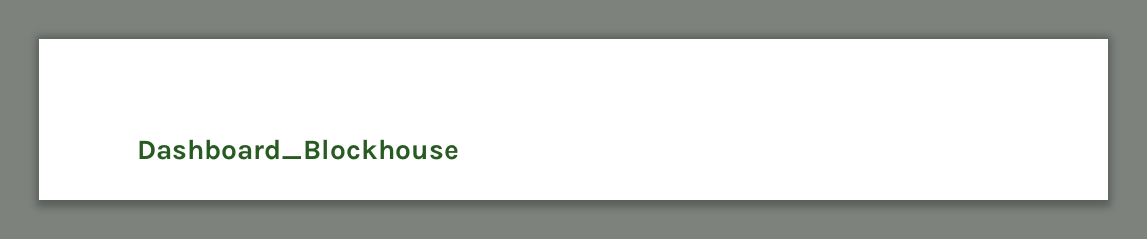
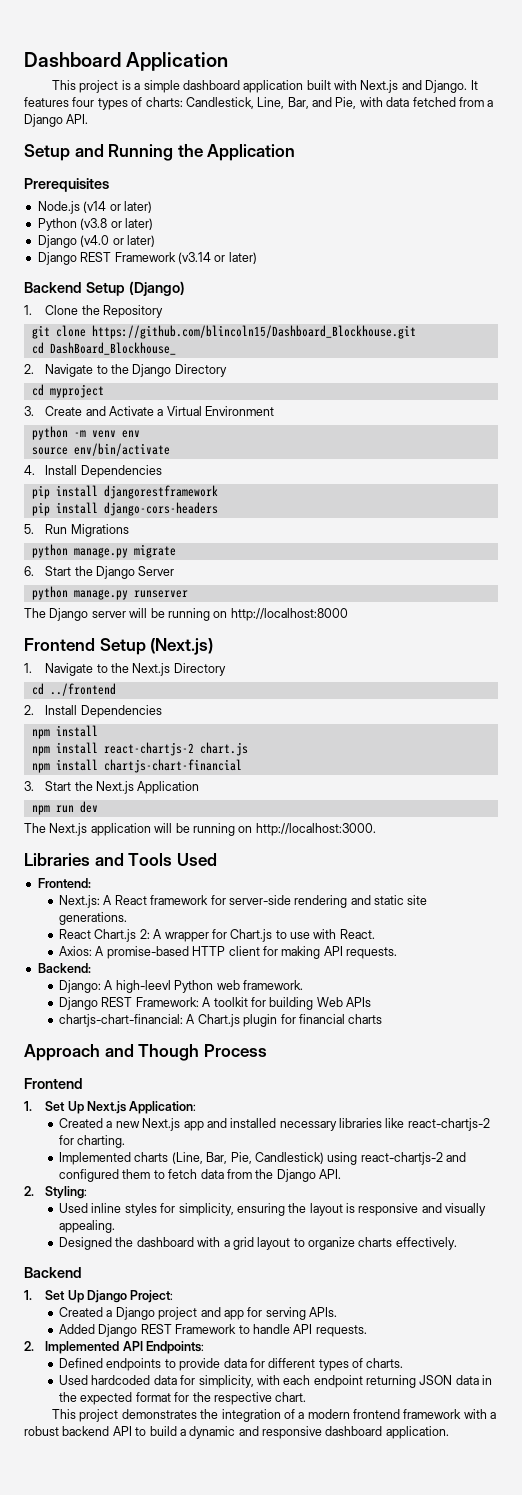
[137,139,459,160] Dashboard_Blockhouse -> [24,52,229,71] [52,80,478,93] [24,97,494,110] [24,114,89,127] [24,144,296,161] [24,178,109,192] [37,201,152,214] [37,218,153,231] [37,235,155,248] [37,252,257,265] [24,281,185,296] [24,305,164,318] [31,325,416,339] [31,342,176,355] [24,364,227,377] [31,384,104,398] [24,406,275,416] [31,426,140,440] [31,443,170,456] [24,465,162,478] [31,485,218,499] [31,502,218,516] [24,524,129,537] [31,544,176,558] [24,566,175,579] [31,586,188,600] [24,608,348,621] [24,638,214,655] [24,663,226,676] [31,683,116,696] [24,705,162,718] [31,725,98,739] [31,742,248,756] [31,759,242,773] [24,781,200,794] [31,801,98,815] [24,823,376,836] [24,853,217,866] [37,878,91,888] [59,895,428,908] [59,912,128,925] [59,929,375,942] [59,946,398,959] [37,963,91,973] [59,980,303,993] [59,997,372,1010] [59,1014,383,1027] [24,1044,267,1061] [24,1078,83,1089] [24,1101,197,1114] [59,1118,490,1131] [59,1135,126,1148] [59,1152,467,1165] [59,1169,342,1182] [24,1186,88,1199] [59,1203,487,1216] [59,1220,116,1233] [59,1237,457,1250] [24,1267,82,1278] [24,1290,174,1303] [59,1307,338,1320] [59,1324,367,1337] [24,1341,205,1354] [59,1358,404,1371] [59,1375,493,1388] [59,1392,307,1405] [52,1409,497,1422] [24,1426,449,1439] Dashboard Application // This project is a simple dashboard application built with Next.js and Django. It features four types of charts: Candlestick, Line, Bar, and Pie, with data fetched from a Django API. // Setup and Running the Application // Prerequisites // Node.js (v14 or later) // Python (v3.8 or later) // Django (v4.0 or later) // Django REST Framework (v3.14 or later) // Backend Setup (Django) // 1. Clone the Repository // git clone https://github.com/blincoln15/Dashboard_Blockhouse.git // cd DashBoard_Blockhouse_ // 2. Navigate to the Django Directory // cd myproject // 3. Create and Activate a Virtual Environment // python -m venv env // source env/bin/activate // 4. Install Dependencies // pip install djangorestframework // pip install django-cors-headers // 5. Run Migrations // python manage.py migrate // 6. Start the Django Server // python manage.py runserver // The Django server will be running on http://localhost:8000 // Frontend Setup (Next.js) // 1. Navigate to the Next.js Directory // cd ../frontend // 2. Install Dependencies // npm install // npm install react-chartjs-2 chart.js // npm install chartjs-chart-financial // 3. Start the Next.js Application // npm run dev // The Next.js application will be running on http://localhost:3000. // Libraries and Tools Used // Frontend: // Next.js: A React framework for server-side rendering and static site generations. // React Chart.js 2: A wrapper for Chart.js to use with React. // Axios: A promise-based HTTP client for making API requests. // Backend: // Django: A high-leevl Python web framework. // Django REST Framework: A toolkit for building Web APIs // chartjs-chart-financial: A Chart.js plugin for financial charts // Approach and Though Process // Frontend // 1. Set Up Next.js Application: // Created a new Next.js app and installed necessary libraries like react-chartjs-2 for charting. // Implemented charts (Line, Bar, Pie, Candlestick) using react-chartjs-2 and configured them to fetch data from the Django API. // 2. Styling: // Used inline styles for simplicity, ensuring the layout is responsive and visually appealing. // Designed the dashboard with a grid layout to organize charts effectively. // Backend // 1. Set Up Django Project: // Created a Django project and app for serving APIs. // Added Django REST Framework to handle API requests. // 2. Implemented API Endpoints: // Defined endpoints to provide data for different types of charts. // Used hardcoded data for simplicity, with each endpoint returning JSON data in the expected format for the respective chart. // This project demonstrates the integration of a modern frontend framework with a robust backend API to build a dynamic and responsive dashboard application.

